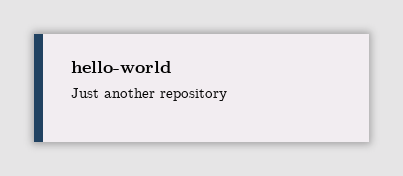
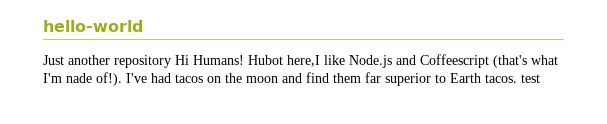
(227, 95) none -> [175,54,558,68] [43,72,540,86] Hi Humans! Hubot here,I like Node.js and Coffeescript (that's what I'm nade of!). I've had tacos on the moon and find them far superior to Earth tacos. test

